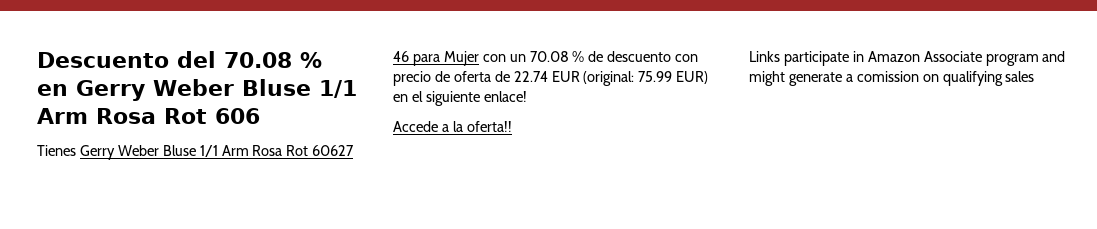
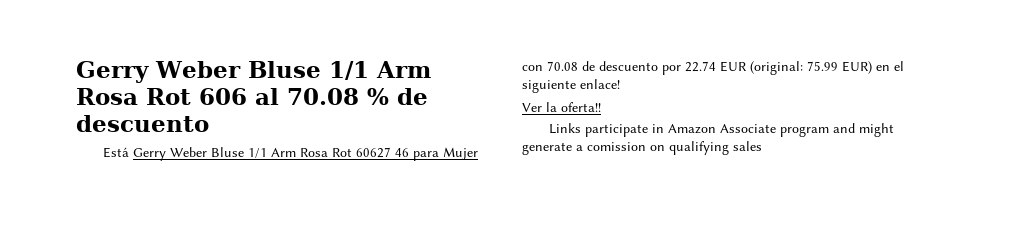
[37,51,322,68] [37,84,68,96] Descuento del 70.08 % en -> (76, 72) none
[37,145,76,156] // Tienes -> [255,88,428,105] [76,115,209,132] [103,147,130,158] al 70.08 % de descuento // Está
[509,51,699,62] [393,71,510,86] un 70.08 % de descuento con precio de oferta de -> [547,61,681,75] 70.08 de descuento por
[393,121,449,132] Accede a -> [522,103,542,112] Ver

